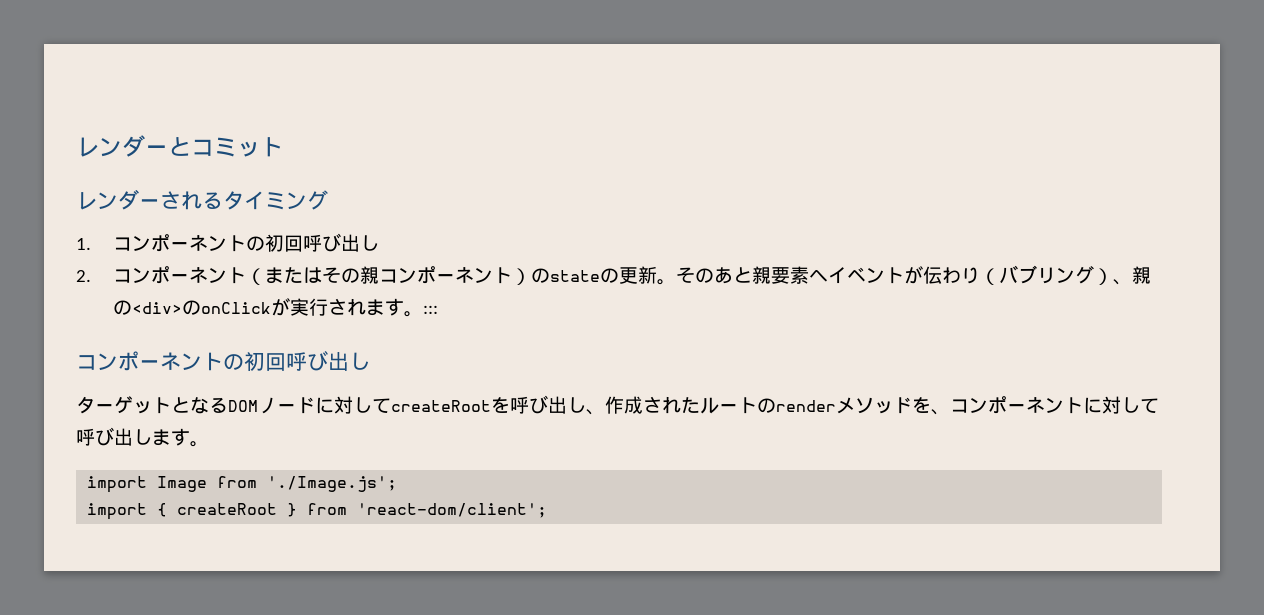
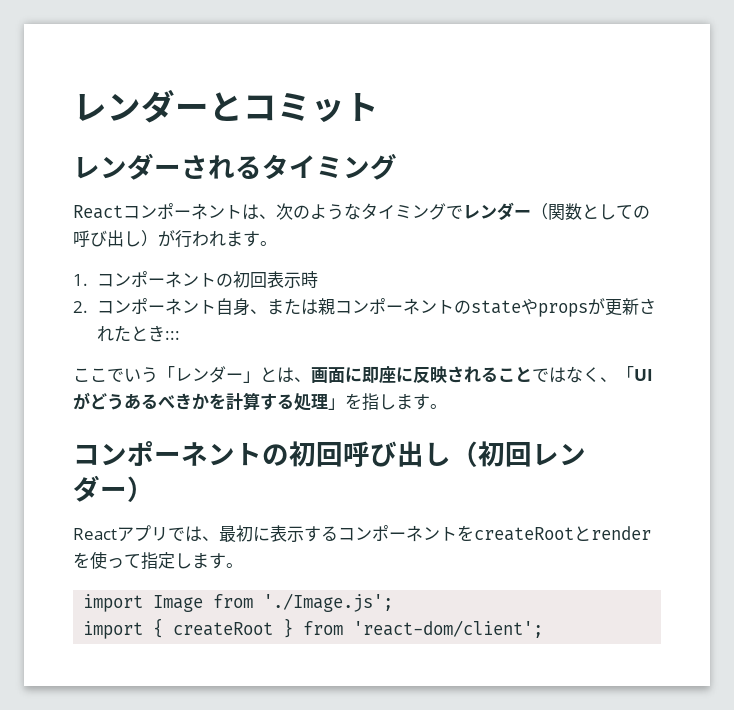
(328, 200) none -> [73,202,650,220] [73,230,277,248] // Reactコンポーネントは、次のようなタイミングでレンダー（関数としての呼び出し）が行われます。
[302,233,379,252] 呼び出し -> [267,271,319,288] 表示時
[245,267,360,285] （またはその -> [216,298,319,316] 自身、または
[511,265,1151,285] [112,298,438,317] [76,351,370,371] [76,395,1159,415] [76,427,133,446] ）のstateの更新。そのあと親要素へイベントが伝わり（バブリング）、親の<div>のonClickが実行されます。::: // コンポーネントの初回呼び出し // ターゲットとなるDOMノードに対してcreateRootを呼び出し、作成されたルートのrenderメソッドを、コンポーネントに対して呼び出 -> [454,298,657,317] [97,325,181,342] [73,366,653,384] [73,392,447,411] [73,441,586,467] [73,475,154,502] [73,525,651,542] [73,551,175,570] のstateやpropsが更新されたとき::: // ここでいう「レンダー」とは、画面に即座に反映されることではなく、「UIがどうあるべきかを計算する処理」を指します。 // コンポーネントの初回呼び出し（初回レンダー） // Reactアプリでは、最初に表示するコンポーネントをcreateRootとrenderを使って指定

